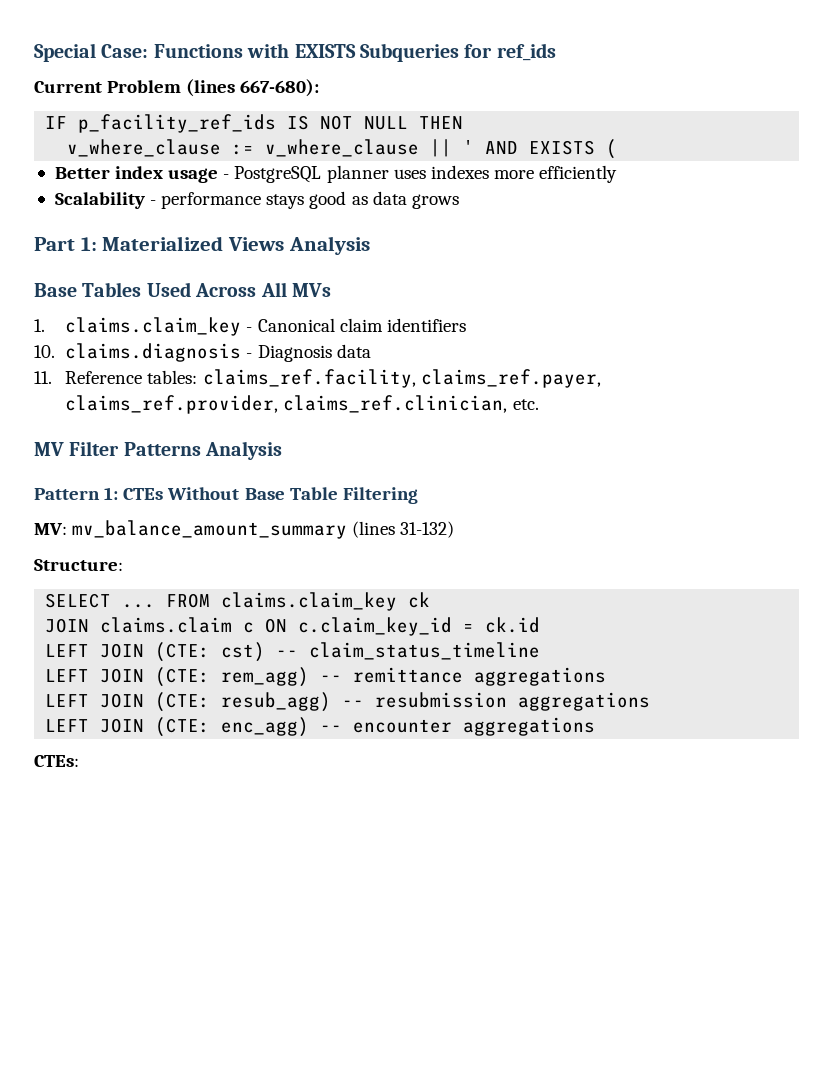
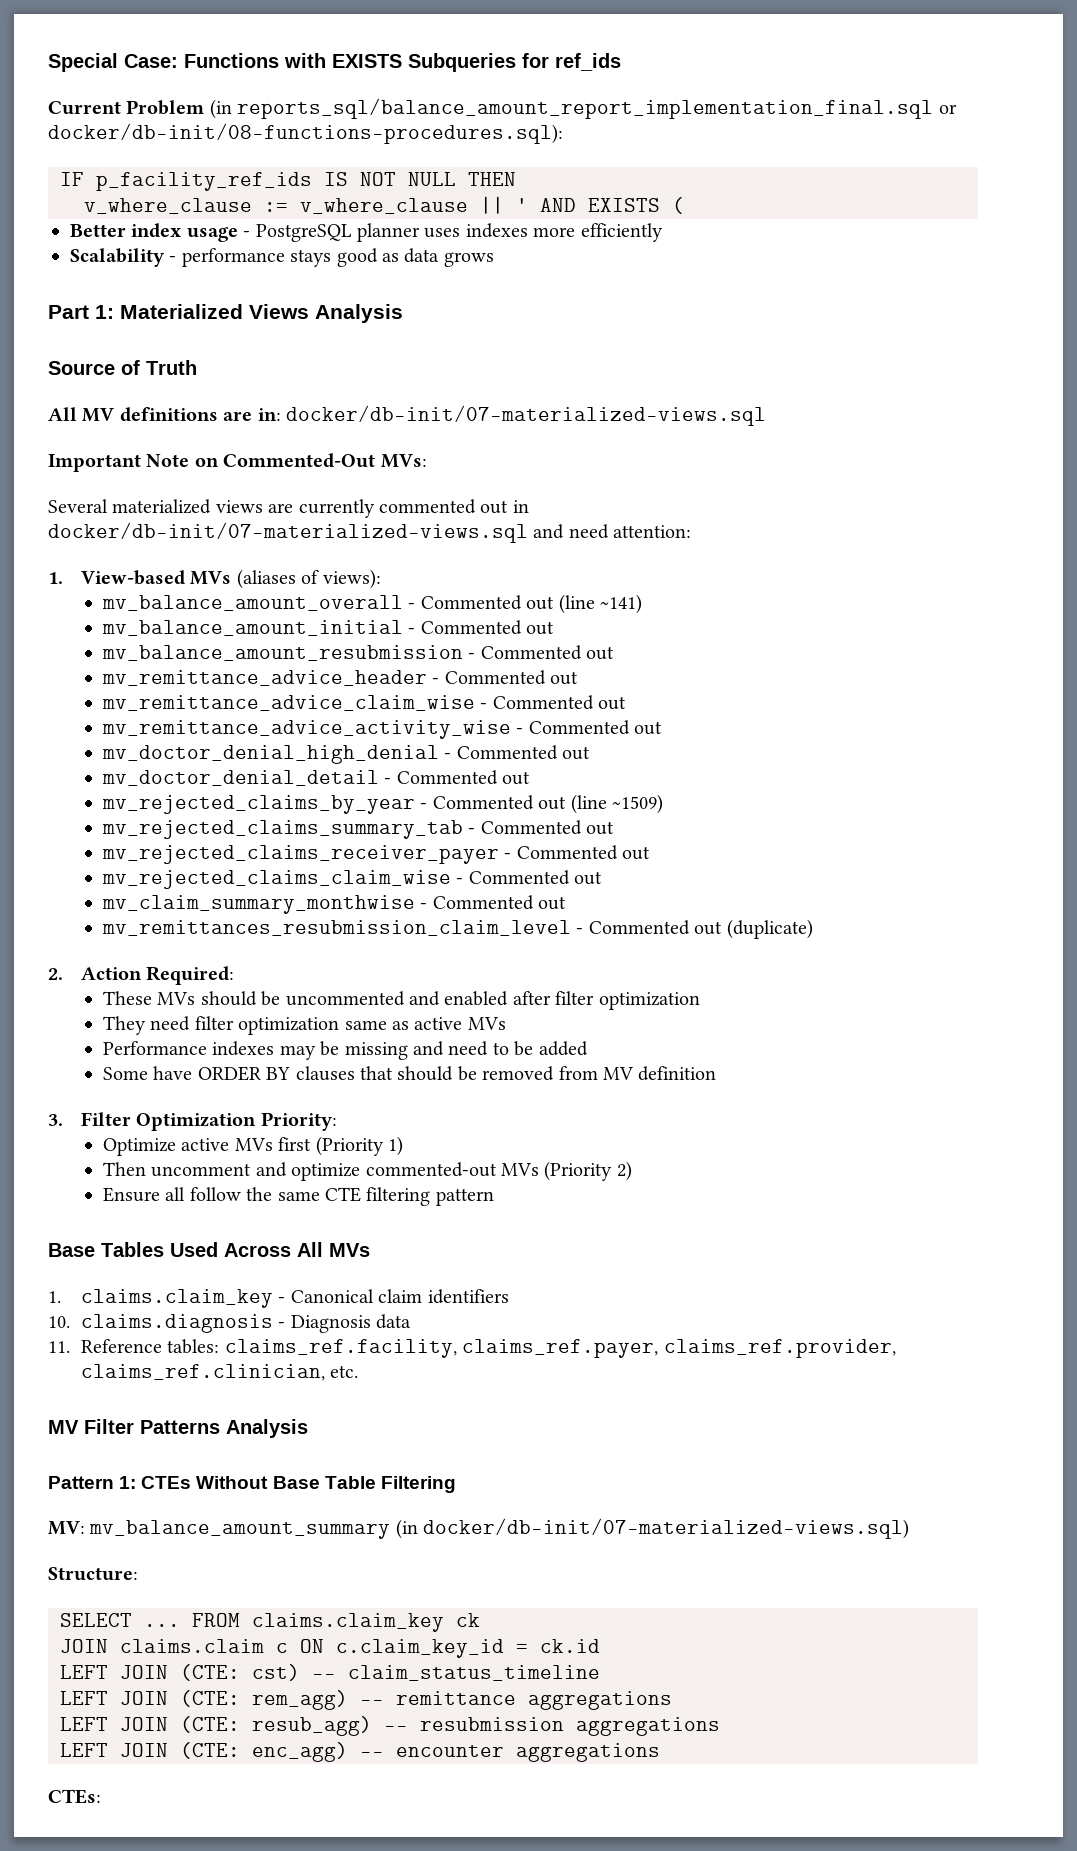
[186,79,320,97] (lines 667-680): -> [209,98,957,119] [48,123,563,144] (in reports_sql/balance_amount_report_implementation_final.sql or docker/db-init/08-functions-procedures.sql):
(370, 245) none -> [48,360,197,375] [48,405,766,426] [48,453,427,472] [48,499,529,518] [48,522,692,543] [48,569,381,589] [101,594,642,614] [101,620,555,636] [101,645,615,661] [101,670,579,686] [101,695,627,711] [101,720,663,739] [101,745,591,764] [101,770,531,786] [101,794,663,814] [101,820,615,839] [101,845,651,864] [101,870,603,889] [101,895,567,914] [101,919,813,939] [48,966,235,985] [102,991,700,1010] [102,1016,506,1035] [102,1041,588,1060] [102,1066,717,1081] [48,1112,337,1131] [102,1136,403,1156] [102,1161,632,1181] [102,1187,494,1206] // Source of Truth // All MV definitions are in: docker/db-init/07-materialized-views.sql // Important Note on Commented-Out MVs: // Several materialized views are currently commented out in docker/db-init/07-materialized-views.sql and need attention: // 1. View-based MVs (aliases of views): // mv_balance_amount_overall - Commented out (line ~141) // mv_balance_amount_initial - Commented out // mv_balance_amount_resubmission - Commented out // mv_remittance_advice_header - Commented out // mv_remittance_advice_claim_wise - Commented out // mv_remittance_advice_activity_wise - Commented out // mv_doctor_denial_high_denial - Commented out // mv_doctor_denial_detail - Commented out // mv_rejected_claims_by_year - Commented out (line ~1509) // mv_rejected_claims_summary_tab - Commented out // mv_rejected_claims_receiver_payer - Commented out // mv_rejected_claims_claim_wise - Commented out // mv_claim_summary_monthwise - Commented out // mv_remittances_resubmission_claim_level - Commented out (duplicate) // 2. Action Required: // These MVs should be uncommented and enabled after filter optimization // They need filter optimization same as active MVs // Performance indexes may be missing and need to be added // Some have ORDER BY clauses that should be removed from MV definition // 3. Filter Optimization Priority: // Optimize active MVs first (Priority 1) // Then uncomment and optimize commented-out MVs (Priority 2) // Ensure all follow the same CTE filtering pattern
[352,521,455,538] (lines 31-132) -> [395,1518,910,1539] (in docker/db-init/07-materialized-views.sql)

